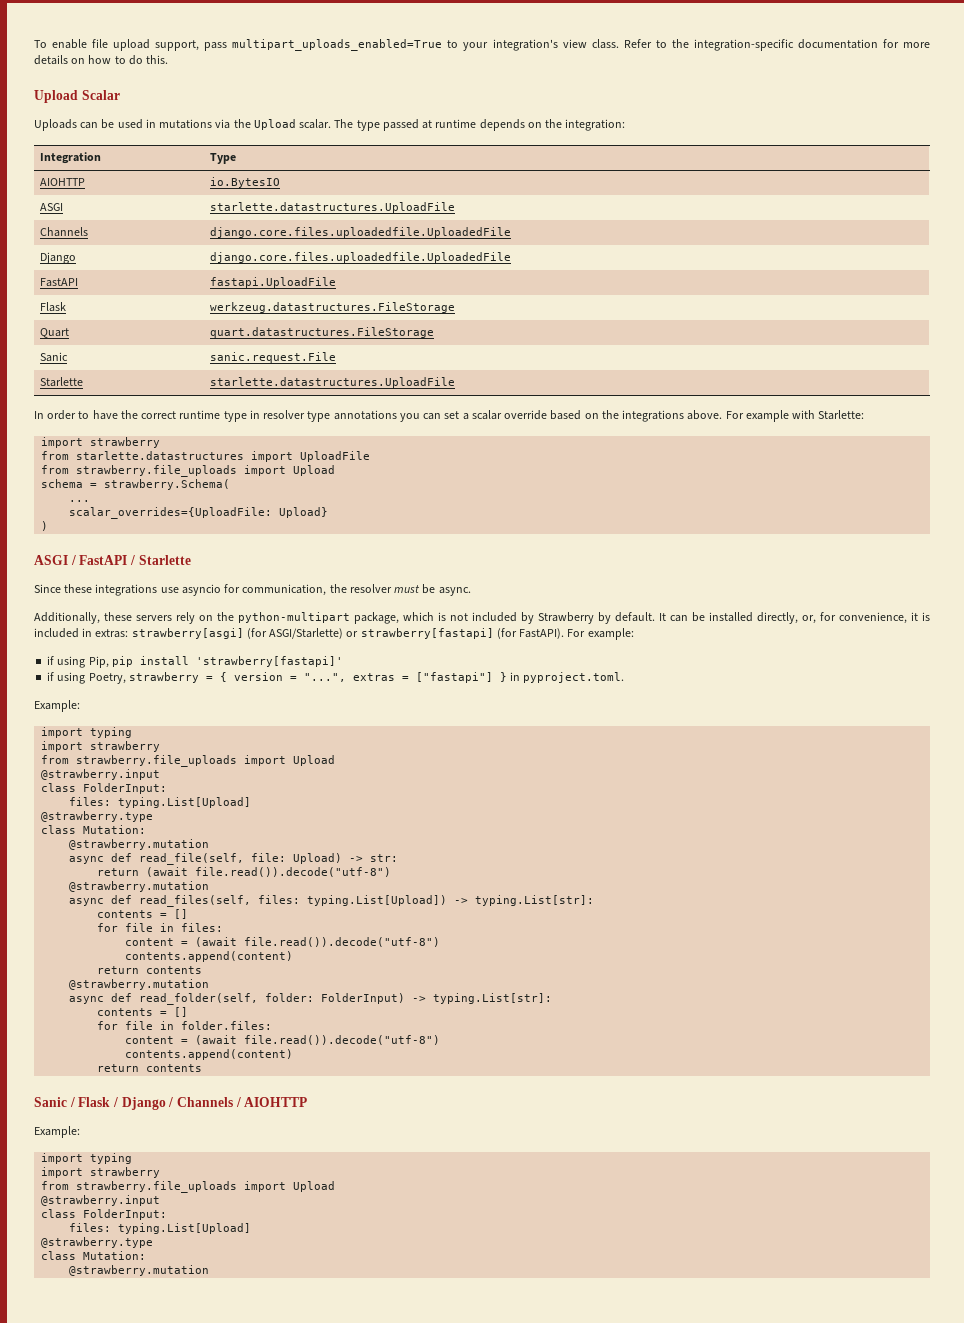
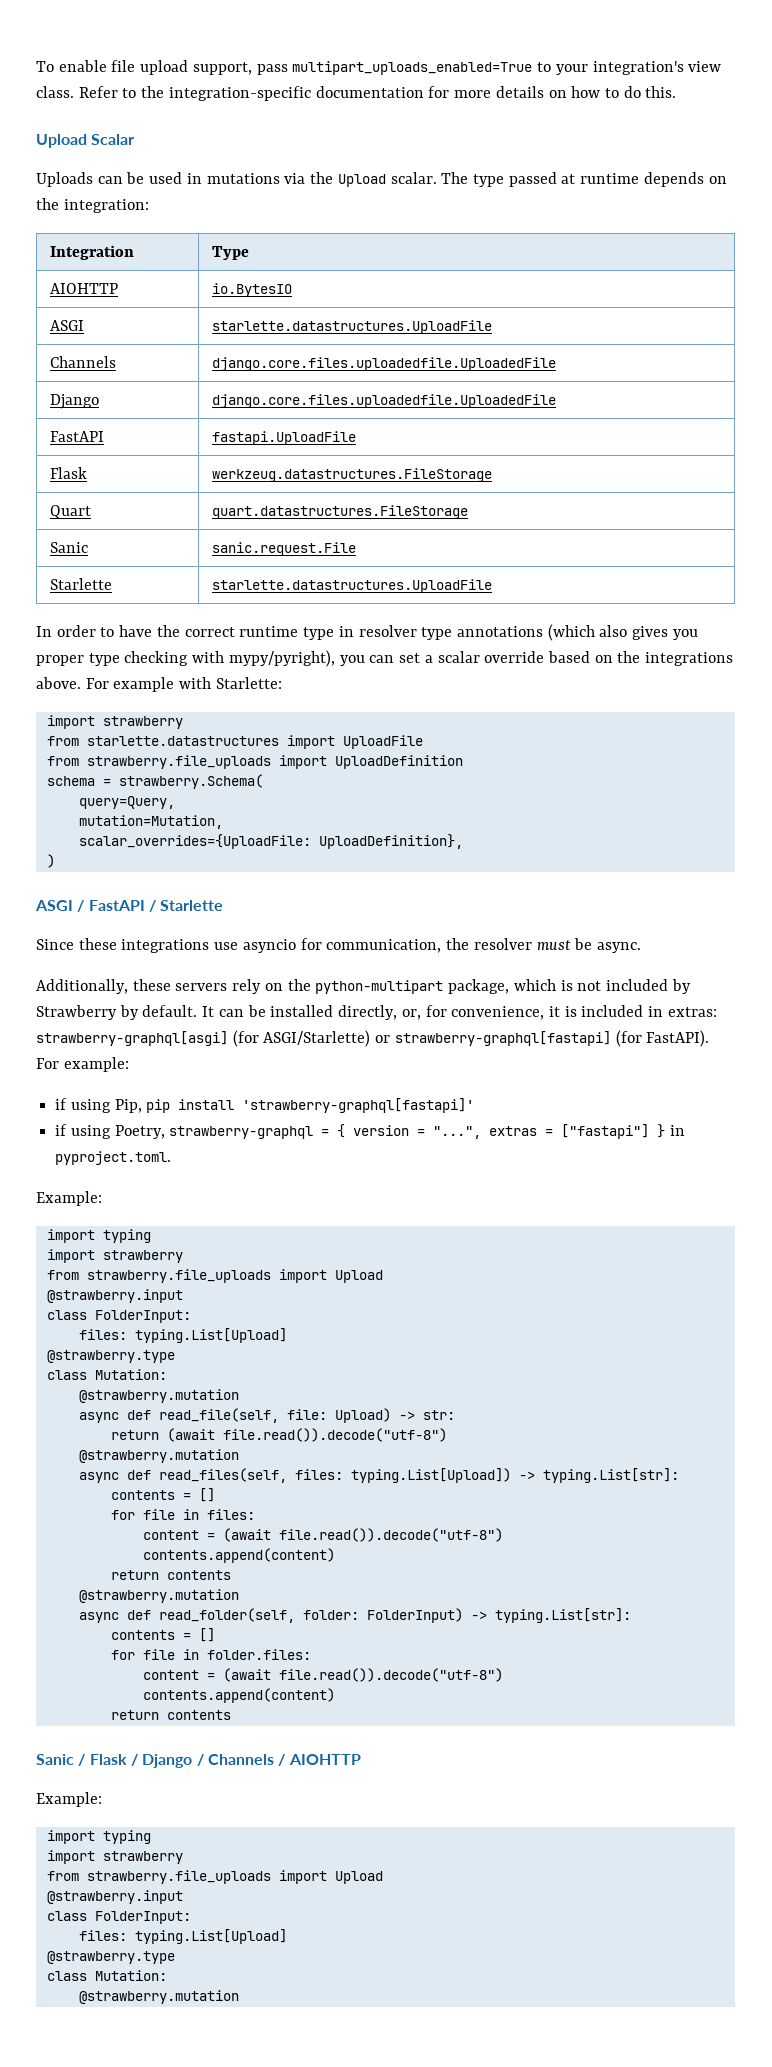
(397, 415) none -> [547,624,698,641] [36,650,335,667] (which also gives you proper type checking with mypy/pyright),
[293,465,336,476] Upload -> [334,755,463,769] UploadDefinition
[69,500,91,502] ... -> [78,796,175,809] [78,815,223,829] query=Query, // mutation=Mutation,
[279,507,329,518] Upload} -> [318,834,463,849] UploadDefinition},
[131,628,244,639] strawberry[asgi] -> [36,1031,228,1046] strawberry-graphql[asgi]
[360,628,494,639] strawberry[fastapi] -> [394,1031,611,1046] strawberry-graphql[fastapi]
[195,656,343,667] 'strawberry[fastapi]' -> [242,1098,475,1113] 'strawberry-graphql[fastapi]'
[128,672,199,683] strawberry -> [169,1126,314,1139] strawberry-graphql

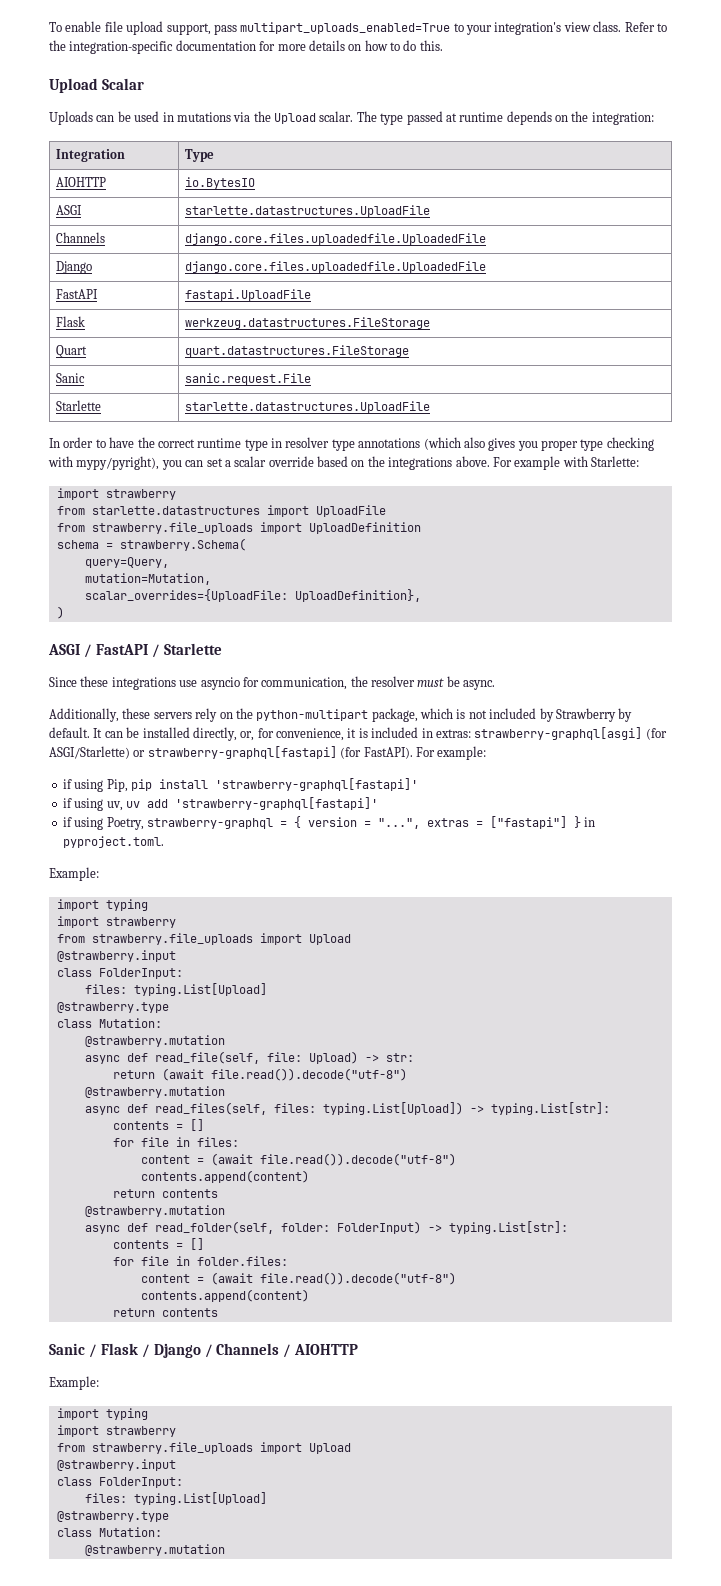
(475, 1105) none -> [62,797,378,811] // if using uv, uv add 'strawberry-graphql[fastapi]'

